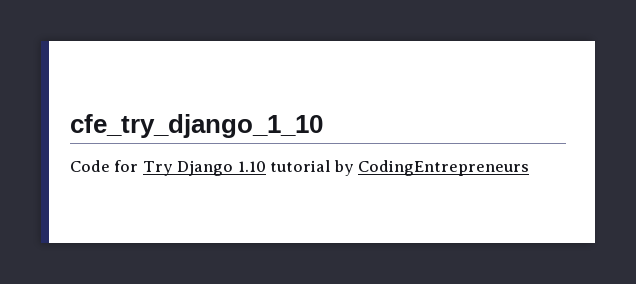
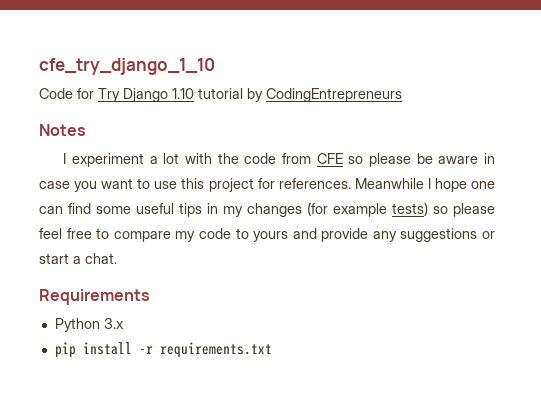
(530, 168) none -> [39,124,86,136] [63,153,496,167] [39,178,495,192] [39,202,495,217] [39,228,495,242] [39,253,117,264] [39,289,150,305] [54,318,124,332] [54,342,272,358] // Notes // I experiment a lot with the code from CFE so please be aware in case you want to use this project for references. Meanwhile I hope one can find some useful tips in my changes (for example tests) so please feel free to compare my code to yours and provide any suggestions or start a chat. // Requirements // Python 3.x // pip install -r requirements.txt

